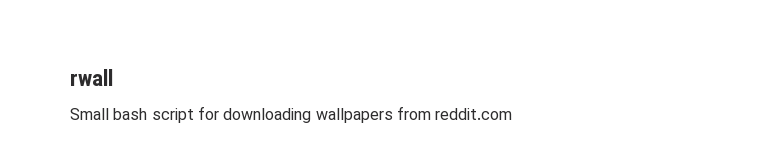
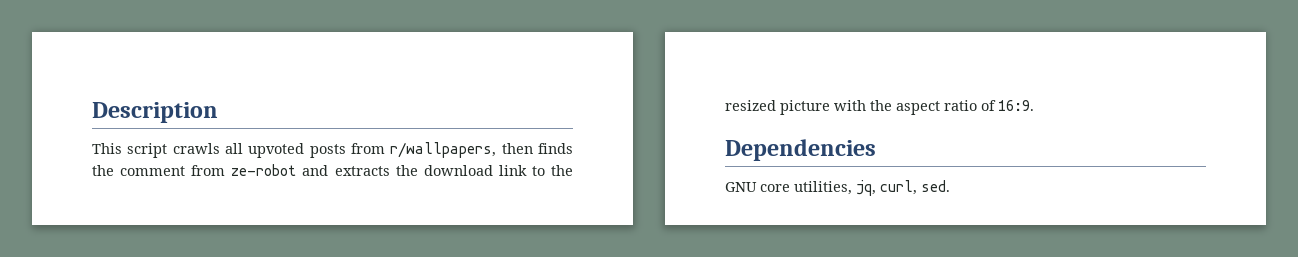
[70,69,113,86] [70,106,513,123] rwall // Small bash script for downloading wallpapers from reddit.com -> [92,102,218,123] [92,142,573,158] [92,164,574,176] [725,100,1034,115] [725,139,876,161] [725,180,950,196] Description // This script crawls all upvoted posts from r/wallpapers, then finds the comment from ze-robot and extracts the download link to the resized picture with the aspect ratio of 16:9. // Dependencies // GNU core utilities, jq, curl, sed.

